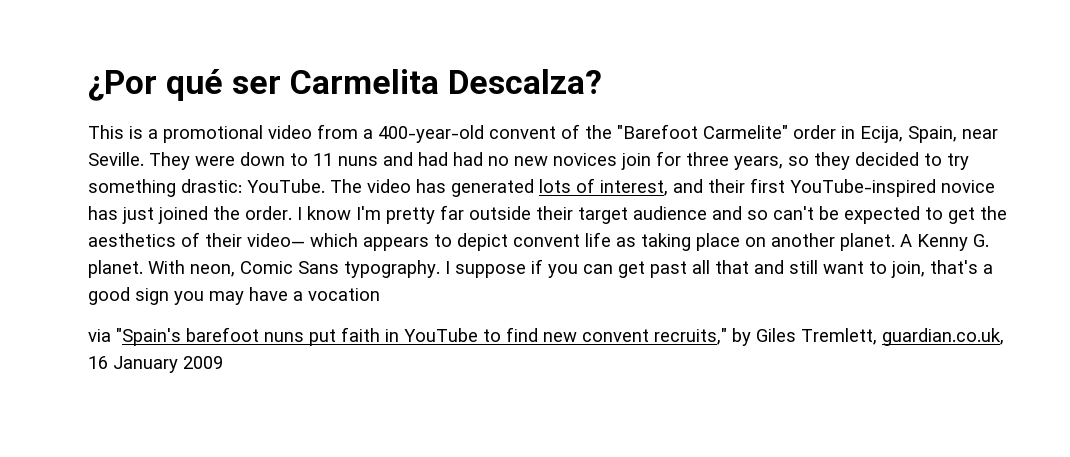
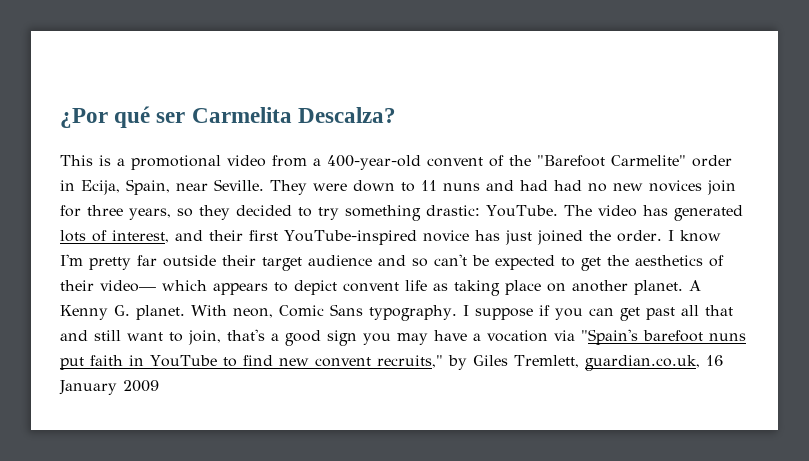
(380, 294) // -> (548, 336) none

